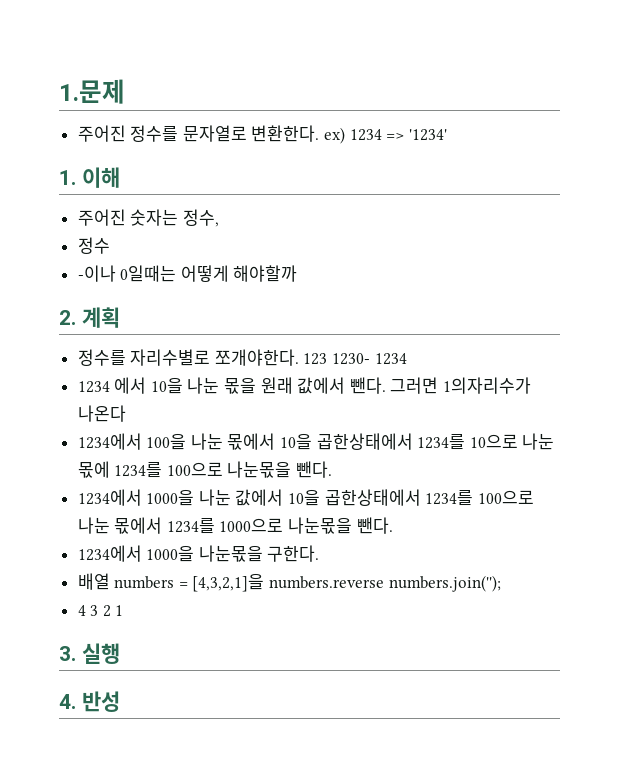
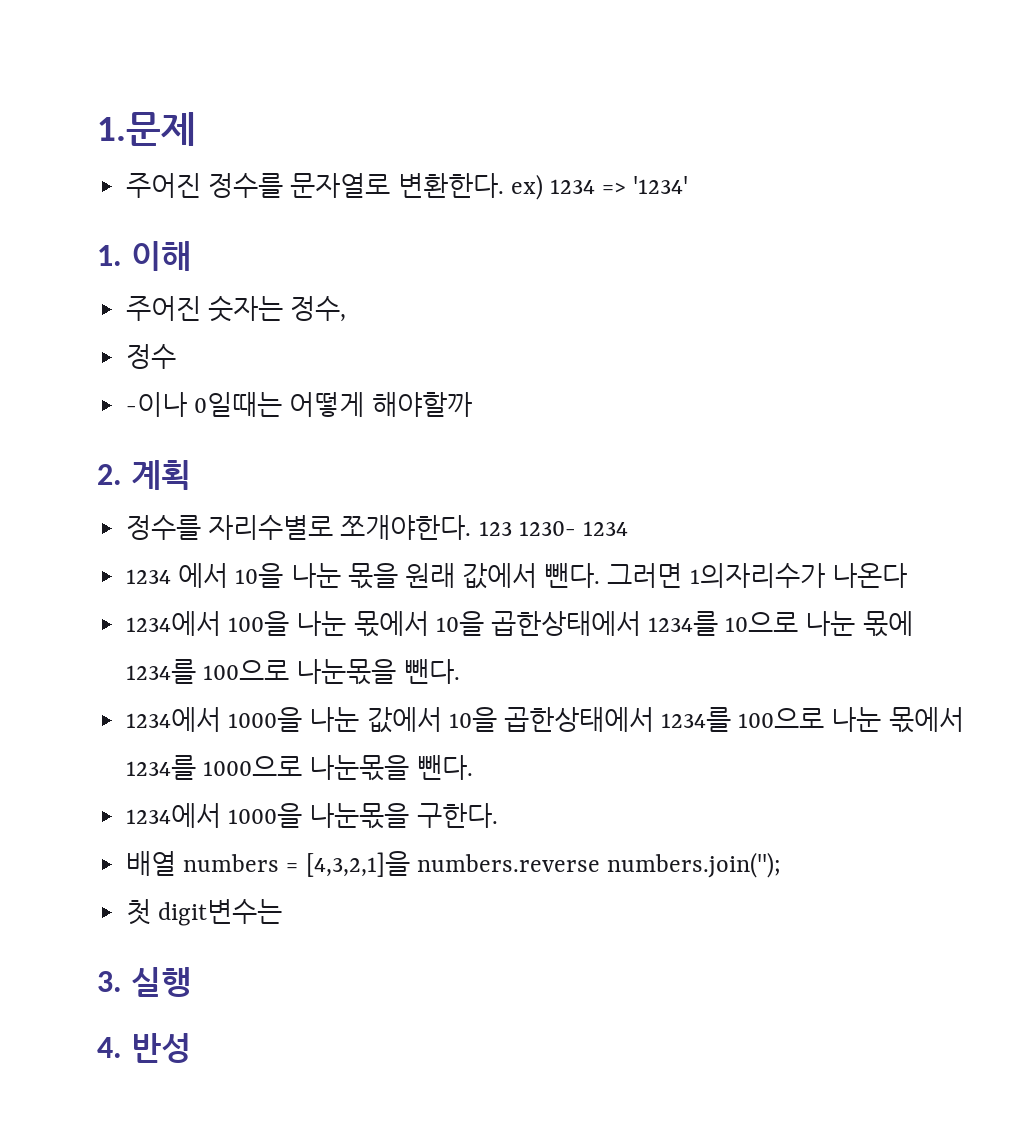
[77,605,124,617] 4 3 2 1 -> [126,899,283,926] 첫 digit변수는

